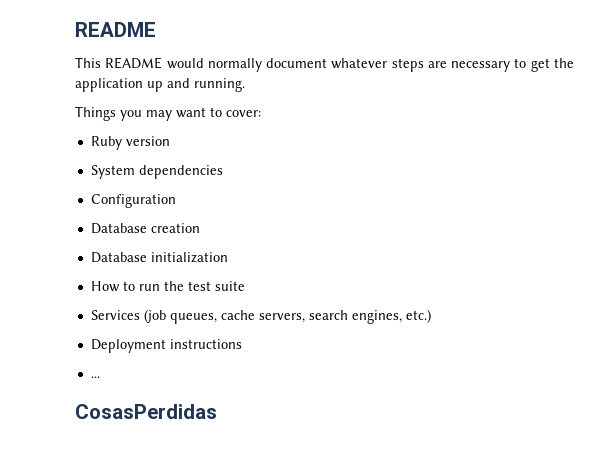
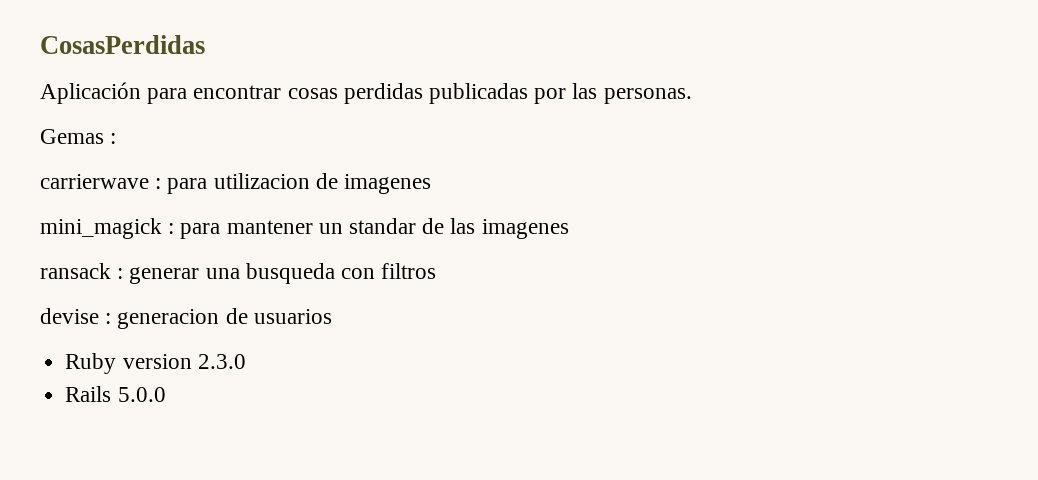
[75,22,156,37] [75,57,574,72] [75,78,245,92] [75,106,261,121] [90,136,170,150] [90,165,223,179] [90,194,176,208] [90,223,200,234] [90,252,228,263] [90,281,245,292] [90,309,431,324] [90,339,242,353] [90,376,100,378] [75,404,217,419] README // This README would normally document whatever steps are necessary to get the application up and running. // Things you may want to cover: // Ruby version // System dependencies // Configuration // Database creation // Database initialization // How to run the test suite // Services (job queues, cache servers, search engines, etc.) // Deployment instructions // ... // CosasPerdidas -> [40,35,205,54] [40,82,692,104] [40,129,117,144] [40,173,432,194] [40,218,569,239] [40,263,437,284] [40,308,332,329] [65,353,246,374] [65,386,166,402] CosasPerdidas // Aplicación para encontrar cosas perdidas publicadas por las personas. // Gemas : // carrierwave : para utilizacion de imagenes // mini_magick : para mantener un standar de las imagenes // ransack : generar una busqueda con filtros // devise : generacion de usuarios // Ruby version 2.3.0 // Rails 5.0.0

